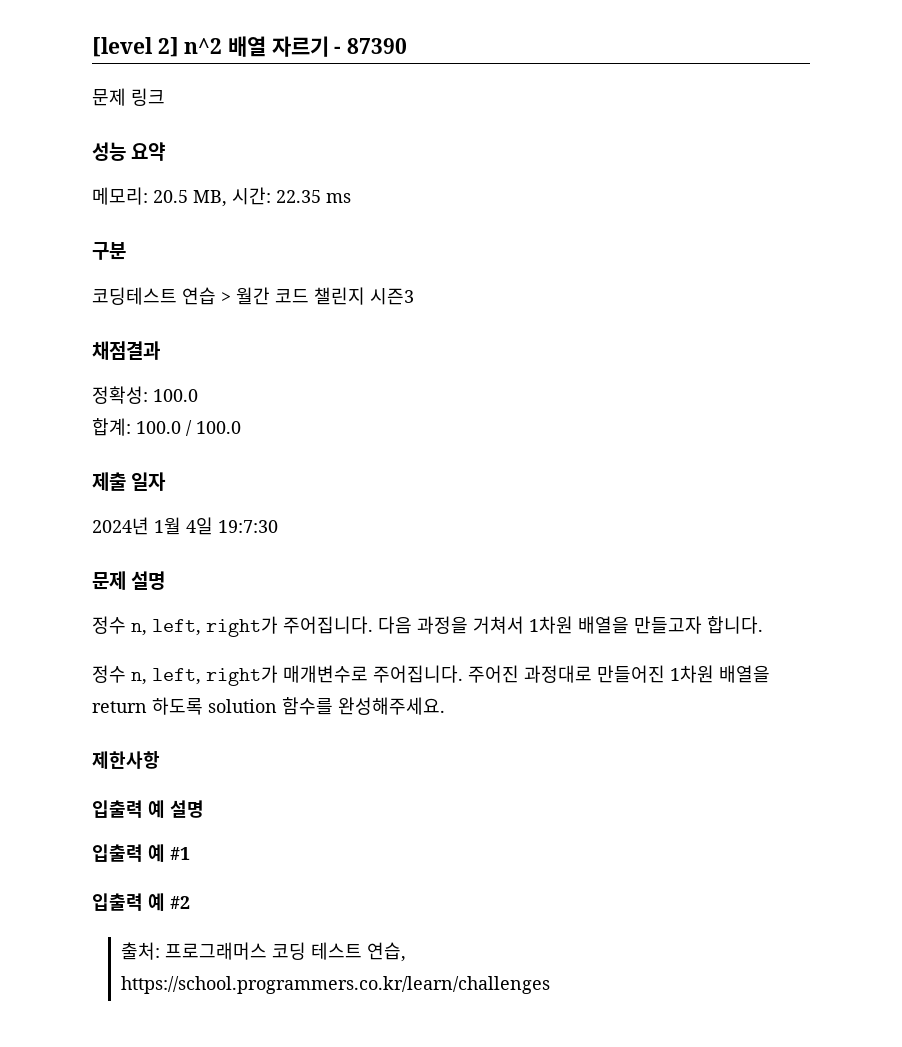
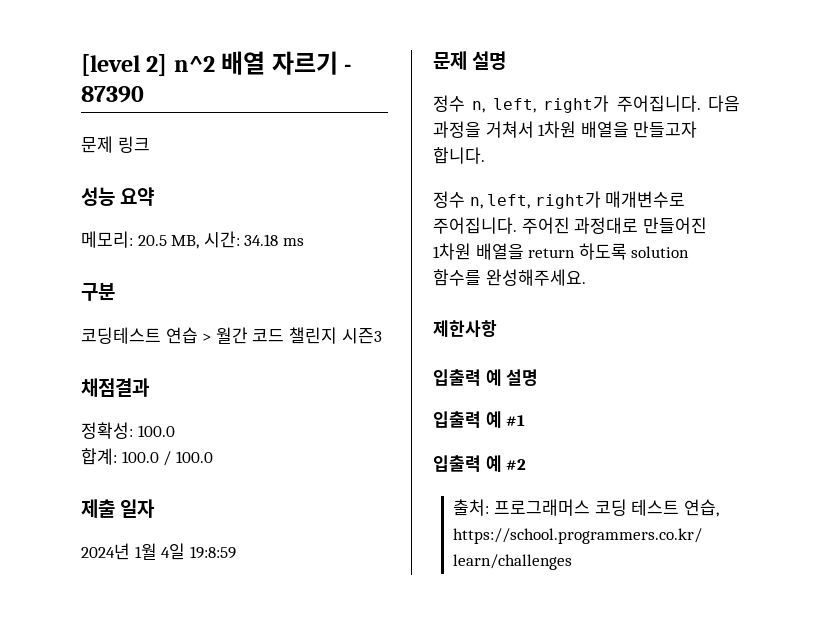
[276,190,321,203] 22.35 -> [244,234,279,246] 34.18
[218,520,278,533] 19:7:30 -> [189,546,236,559] 19:8:59

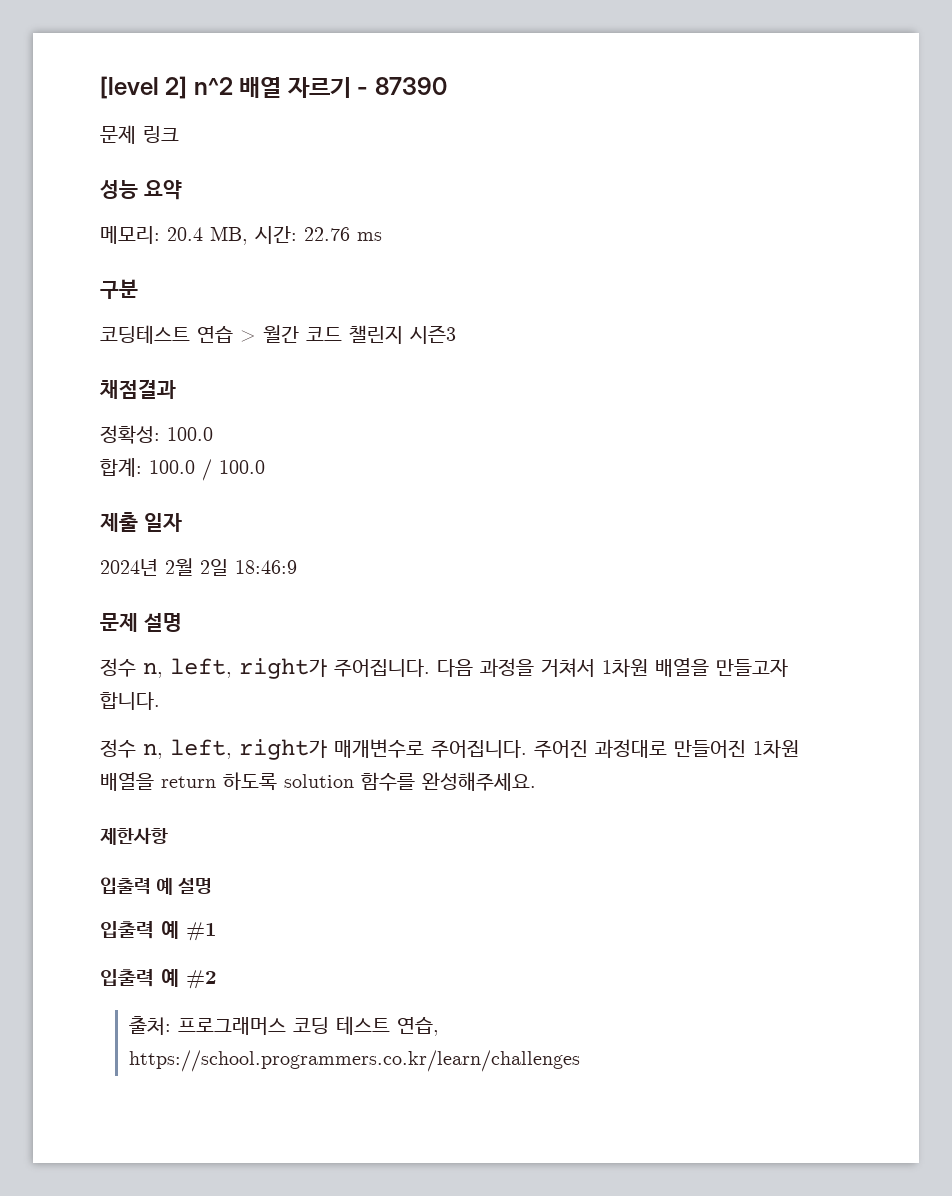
[137,235,167,246] 20.5 -> [167,227,203,241] 20.4
[244,234,279,246] 34.18 -> [304,227,350,241] 22.76
[134,543,236,560] 1월 4일 19:8:59 -> [165,558,297,576] 2월 2일 18:46:9

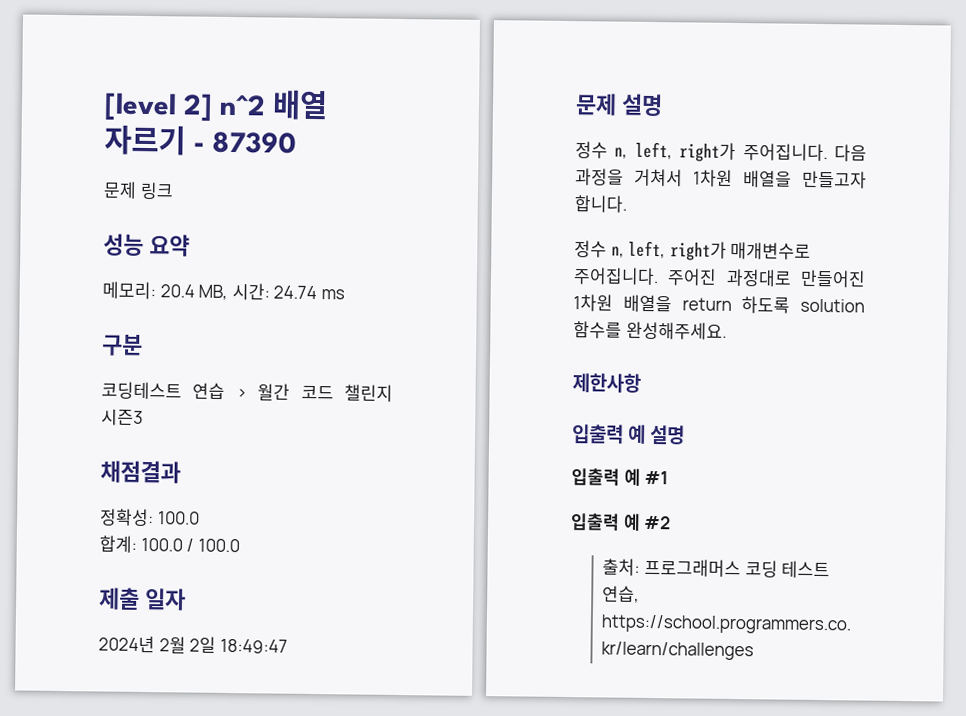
[304,227,350,241] 22.76 -> [273,285,318,300] 24.74
[235,560,297,574] 18:46:9 -> [219,638,288,654] 18:49:47

